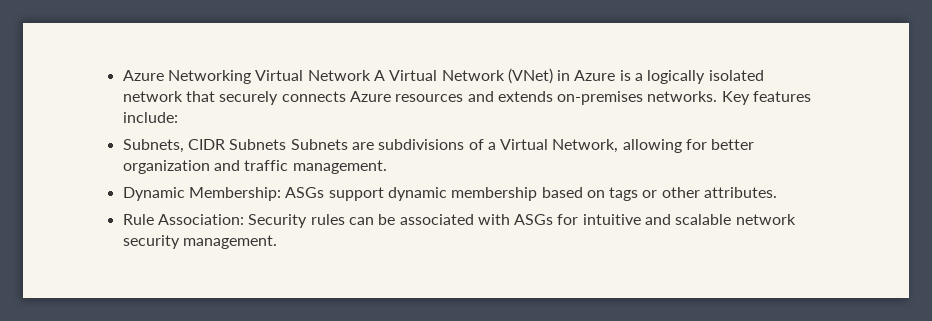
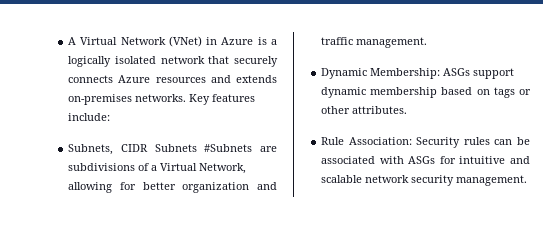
[122,70,371,84] Azure Networking Virtual Network -> (68, 41) none
[290,139,348,150] Subnets -> [204,144,253,152] #Subnets

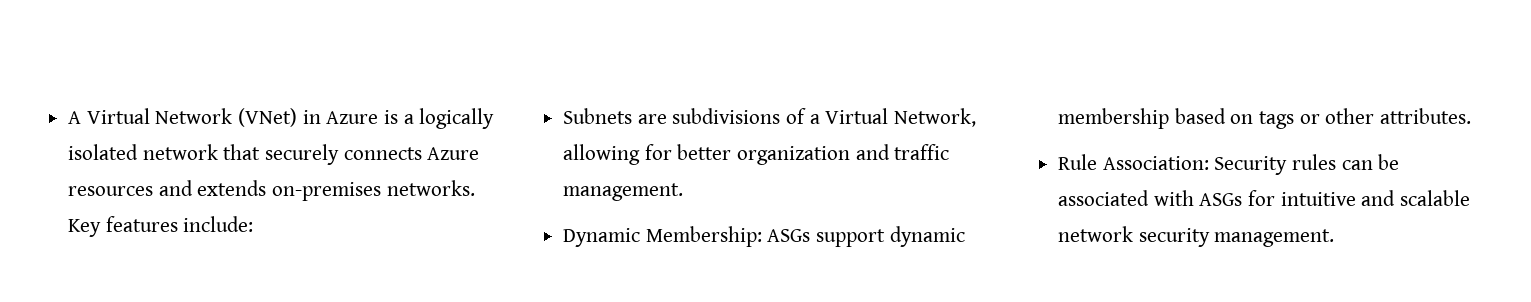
[68,144,253,155] Subnets, CIDR Subnets #Subnets -> [563,108,633,124] Subnets

